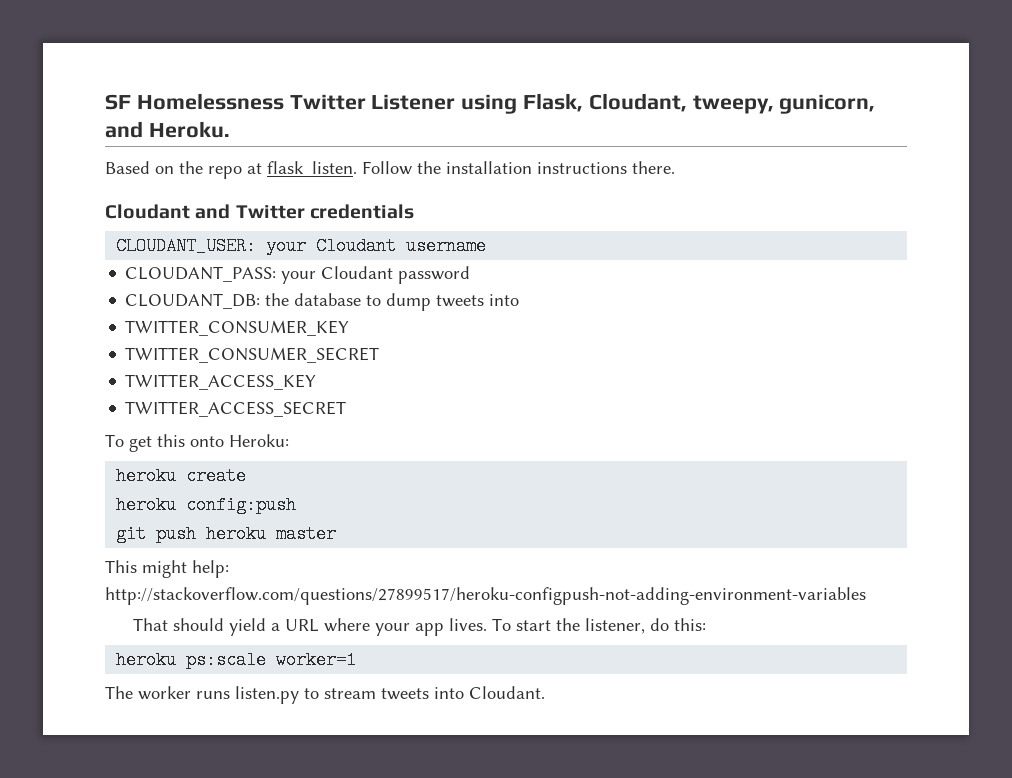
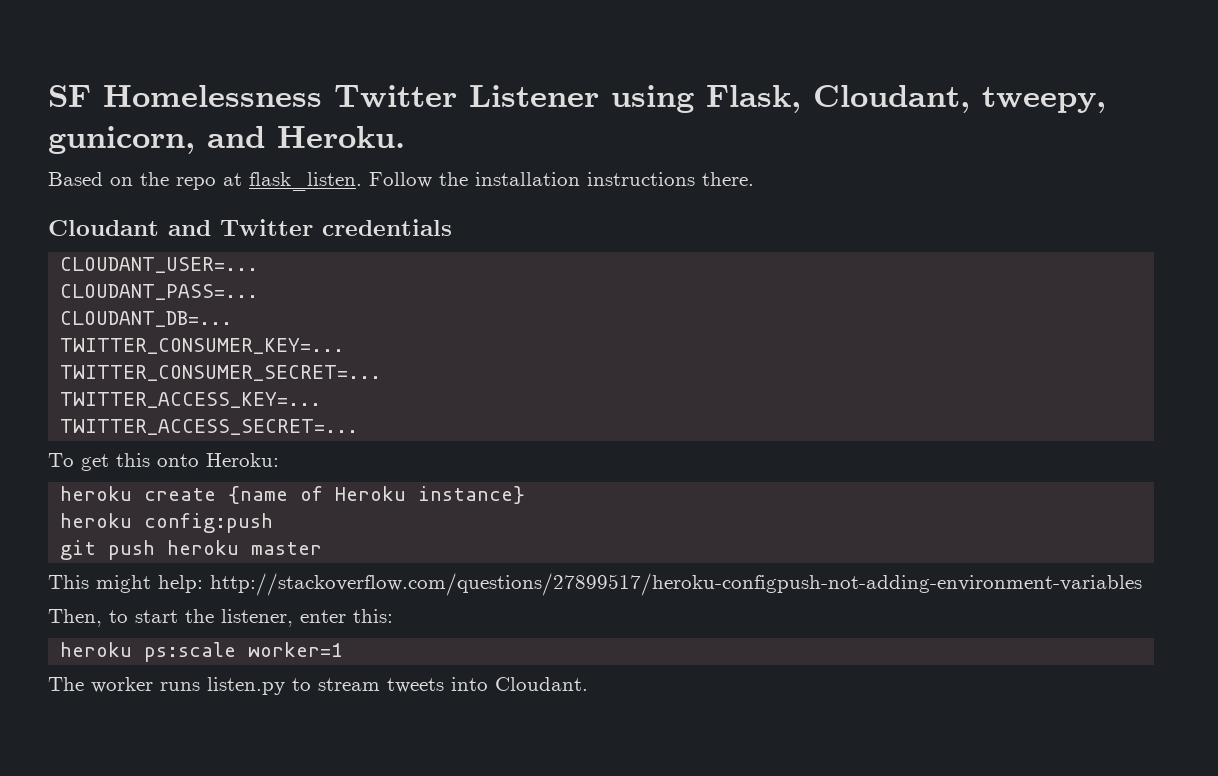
[116,237,487,255] [125,266,471,284] [125,293,520,311] [125,320,350,336] [125,347,380,363] [125,374,317,390] [125,401,347,417] CLOUDANT_USER: your Cloudant username // CLOUDANT_PASS: your Cloudant password // CLOUDANT_DB: the database to dump tweets into // TWITTER_CONSUMER_KEY // TWITTER_CONSUMER_SECRET // TWITTER_ACCESS_KEY // TWITTER_ACCESS_SECRET -> [60,257,259,273] [60,284,259,300] [60,311,233,327] [60,338,345,354] [60,365,382,381] [60,392,322,408] [60,419,359,435] CLOUDANT_USER=... // CLOUDANT_PASS=... // CLOUDANT_DB=... // TWITTER_CONSUMER_KEY=... // TWITTER_CONSUMER_SECRET=... // TWITTER_ACCESS_KEY=... // TWITTER_ACCESS_SECRET=...
(247, 476) none -> [228,486,526,504] {name of Heroku instance}
[132,618,511,636] That should yield a URL where your app lives. To -> [48,609,128,627] Then, to
[649,618,669,631] do -> [300,610,346,623] enter

